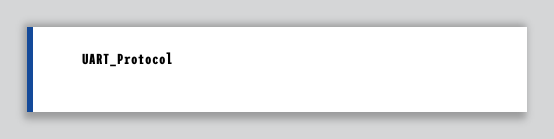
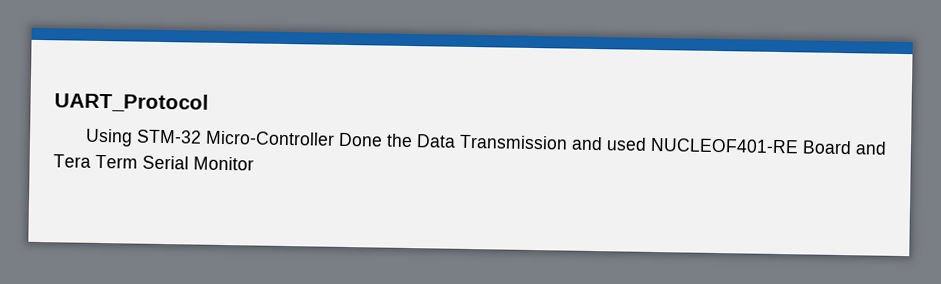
(173, 59) none -> [85,128,888,155] [53,154,254,171] // Using STM-32 Micro-Controller Done the Data Transmission and used NUCLEOF401-RE Board and Tera Term Serial Monitor

